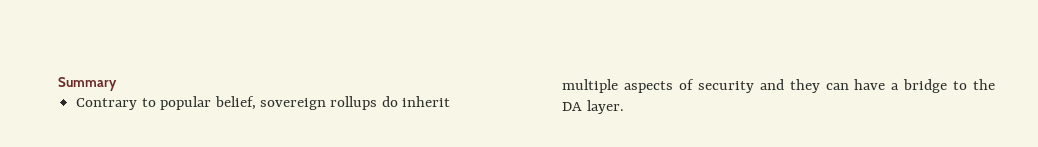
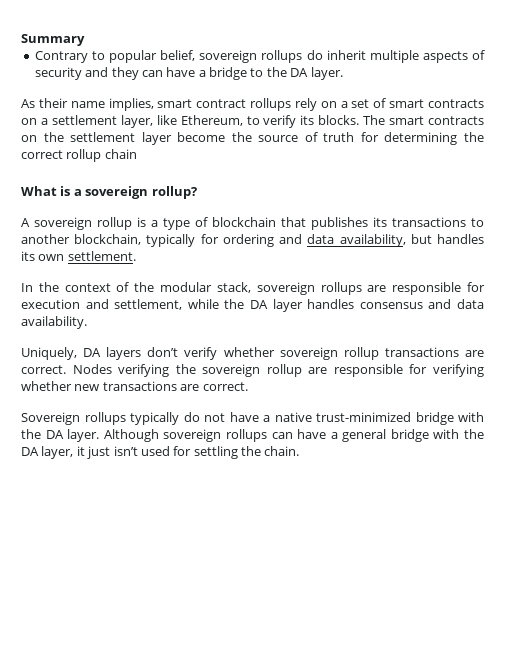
(624, 107) none -> [21,98,485,111] [21,115,485,128] [21,132,485,145] [21,149,137,162] [21,186,197,199] [21,217,484,230] [21,234,485,247] [21,251,136,261] [21,282,485,295] [21,299,485,312] [21,316,87,329] [21,347,484,360] [21,364,484,377] [21,381,248,391] [21,412,484,425] [21,429,484,442] [21,446,300,459] // As their name implies, smart contract rollups rely on a set of smart contracts on a settlement layer, like Ethereum, to verify its blocks. The smart contracts on the settlement layer become the source of truth for determining the correct rollup chain // What is a sovereign rollup? // A sovereign rollup is a type of blockchain that publishes its transactions to another blockchain, typically for ordering and data availability, but handles its own settlement. // In the context of the modular stack, sovereign rollups are responsible for execution and settlement, while the DA layer handles consensus and data availability. // Uniquely, DA layers don’t verify whether sovereign rollup transactions are correct. Nodes verifying the sovereign rollup are responsible for verifying whether new transactions are correct. // Sovereign rollups typically do not have a native trust-minimized bridge with the DA layer. Although sovereign rollups can have a general bridge with the DA layer, it just isn’t used for settling the chain.

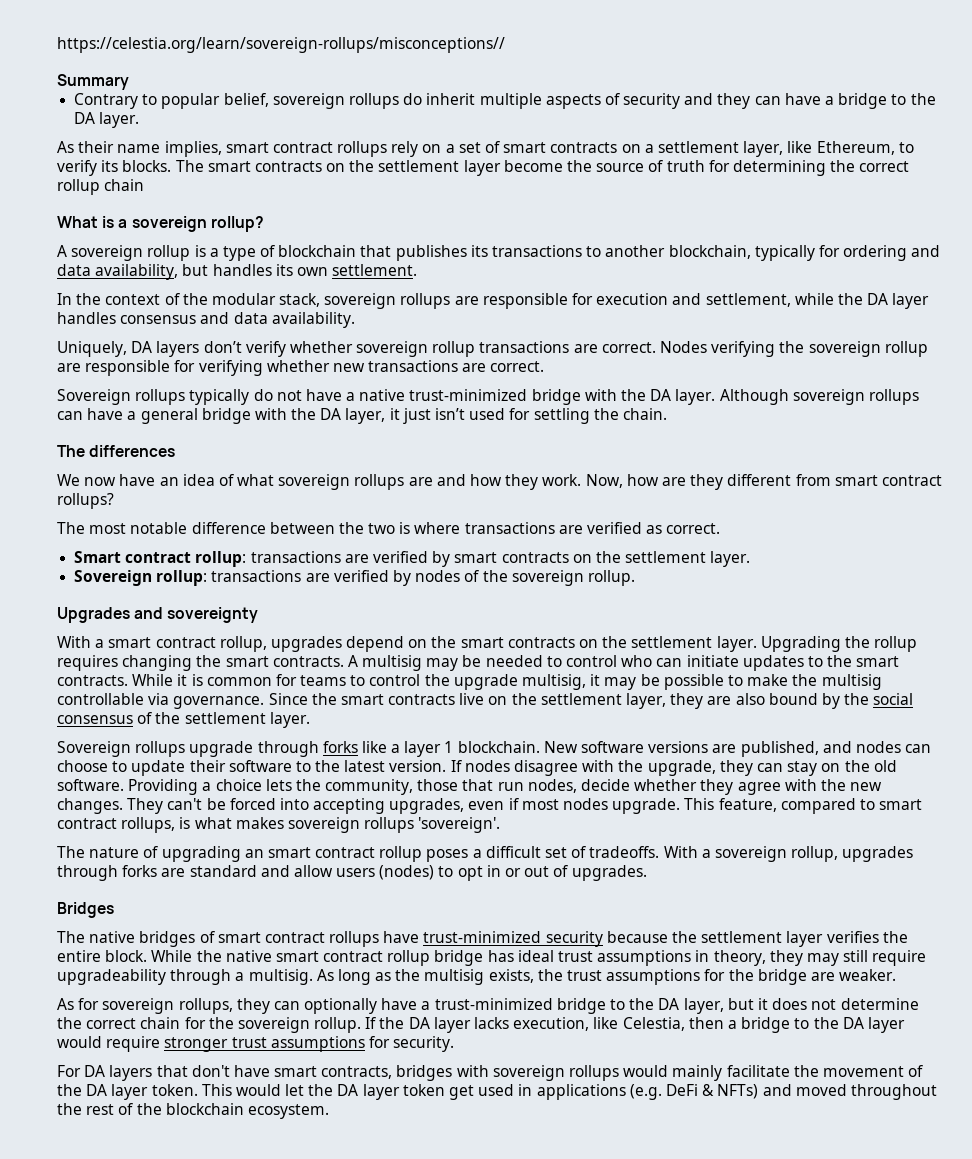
(21, 40) none -> [57,37,505,53] https://celestia.org/learn/sovereign-rollups/misconceptions// //
(300, 451) none -> [57,445,176,457] [57,474,942,490] [57,493,114,509] [57,522,721,534] [74,551,751,567] [74,570,635,586] [57,607,259,623] [57,636,918,652] [57,655,900,671] [57,674,882,690] [57,693,914,709] [57,712,310,728] [57,741,932,757] [57,760,897,776] [57,779,883,795] [57,798,923,814] [57,817,501,833] [57,846,914,862] [57,865,647,881] [57,902,114,918] [57,931,908,947] [57,950,927,966] [57,969,897,985] [57,998,919,1014] [57,1017,905,1033] [57,1036,455,1052] [57,1065,924,1081] [57,1084,937,1100] [57,1103,329,1119] // The differences // We now have an idea of what sovereign rollups are and how they work. Now, how are they different from smart contract rollups? // The most notable difference between the two is where transactions are verified as correct. // Smart contract rollup: transactions are verified by smart contracts on the settlement layer. // Sovereign rollup: transactions are verified by nodes of the sovereign rollup. // Upgrades and sovereignty // With a smart contract rollup, upgrades depend on the smart contracts on the settlement layer. Upgrading the rollup requires changing the smart contracts. A multisig may be needed to control who can initiate updates to the smart contracts. While it is common for teams to control the upgrade multisig, it may be possible to make the multisig controllable via governance. Since the smart contracts live on the settlement layer, they are also bound by the social consensus of the settlement layer. // Sovereign rollups upgrade through forks like a layer 1 blockchain. New software versions are published, and nodes can choose to update their software to the latest version. If nodes disagree with the upgrade, they can stay on the old software. Providing a choice lets the community, those that run nodes, decide whether they agree with the new changes. They can't be forced into accepting upgrades, even if most nodes upgrade. This feature, compared to smart contract rollups, is what makes sovereign rollups 'sovereign'. // The nature of upgrading an smart contract rollup poses a difficult set of tradeoffs. With a sovereign rollup, upgrades through forks are standard and allow users (nodes) to opt in or out of upgrades. // Bridges // The native bridges of smart contract rollups have trust-minimized security because the settlement layer verifies the entire block. While the native smart contract rollup bridge has ideal trust assumptions in theory, they may still require upgradeability through a multisig. As long as the multisig exists, the trust assumptions for the bridge are weaker. // As for sovereign rollups, they can optionally have a trust-minimized bridge to the DA layer, but it does not determine the correct chain for the sovereign rollup. If the DA layer lacks execution, like Celestia, then a bridge to the DA layer would require stronger trust assumptions for security. // For DA layers that don't have smart contracts, bridges with sovereign rollups would mainly facilitate the movement of the DA layer token. This would let the DA layer token get used in applications (e.g. DeFi & NFTs) and moved throughout the rest of the blockchain ecosystem.

